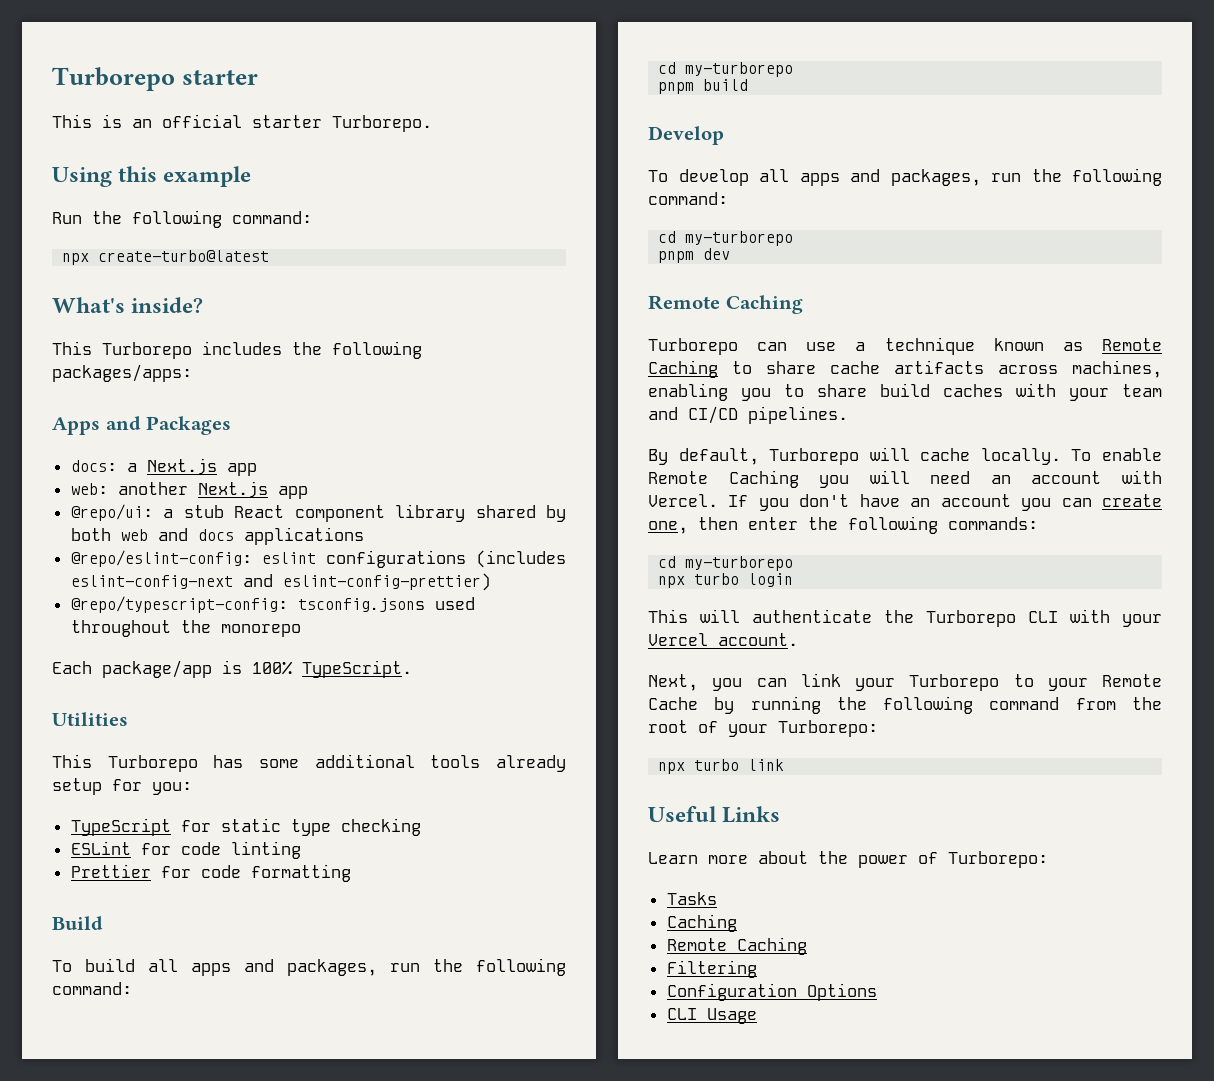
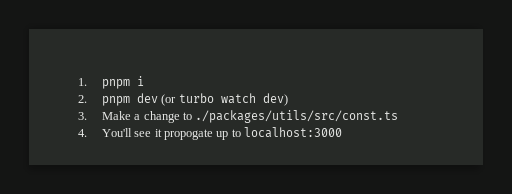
[52,67,258,91] [52,114,432,132] [52,166,252,187] [52,210,312,228] [62,250,270,265] [52,297,204,313] [52,341,422,359] [52,364,192,382] [52,416,232,435] [70,458,257,476] [70,481,308,499] [70,504,566,522] [70,527,364,545] [70,550,566,568] [70,573,491,591] [70,596,475,613] [70,620,301,637] [52,660,412,678] [52,712,128,726] [52,754,566,772] [52,778,192,795] [70,818,421,836] [70,841,301,859] [70,864,351,882] [52,916,103,930] [52,958,566,976] [52,982,132,995] [658,62,794,77] [658,79,749,94] [648,126,724,145] [648,168,1162,186] [648,192,728,205] [658,231,794,246] [658,248,731,263] [648,295,803,314] [648,337,1162,355] [648,360,1162,378] [648,383,1162,401] [648,406,848,424] [648,447,1162,465] [648,470,1162,488] [648,494,1162,511] [648,516,1038,534] [658,556,794,571] [658,573,794,588] [648,609,1162,627] [648,633,798,646] [648,673,1162,691] [648,696,1162,714] [648,720,878,737] [658,759,785,774] [648,806,781,823] [648,851,1048,868] [666,892,717,905] [666,914,737,932] [666,937,807,955] [666,960,757,978] [666,983,877,1001] [666,1008,757,1024] Turborepo starter // This is an official starter Turborepo. // Using this example // Run the following command: // npx create-turbo@latest // What's inside? // This Turborepo includes the following packages/apps: // Apps and Packages // docs: a Next.js app // web: another Next.js app // @repo/ui: a stub React component library shared by both web and docs applications // @repo/eslint-config: eslint configurations (includes eslint-config-next and eslint-config-prettier) // @repo/typescript-config: tsconfig.jsons used throughout the monorepo // Each package/app is 100% TypeScript. // Utilities // This Turborepo has some additional tools already setup for you: // TypeScript for static type checking // ESLint for code linting // Prettier for code formatting // Build // To build all apps and packages, run the following command: // cd my-turborepo // pnpm build // Develop // To develop all apps and packages, run the following command: // cd my-turborepo // pnpm dev // Remote Caching // Turborepo can use a technique known as Remote Caching to share cache artifacts across machines, enabling you to share build caches with your team and CI/CD pipelines. // By default, Turborepo will cache locally. To enable Remote Caching you will need an account with Vercel. If you don't have an account you can create one, then enter the following commands: // cd my-turborepo // npx turbo login // This will authenticate the Turborepo CLI with your Vercel account. // Next, you can link your Turborepo to your Remote Cache by running the following command from the root of your Turborepo: // npx turbo link // Useful Links // Learn more about the power of Turborepo: // Tasks // Caching // Remote Caching // Filtering // Configuration Options // CLI Usage -> [78,76,144,89] [78,93,288,106] [78,110,399,123] [78,127,343,140] 1. pnpm i // 2. pnpm dev (or turbo watch dev) // 3. Make a change to ./packages/utils/src/const.ts // 4. You'll see it propogate up to localhost:3000

